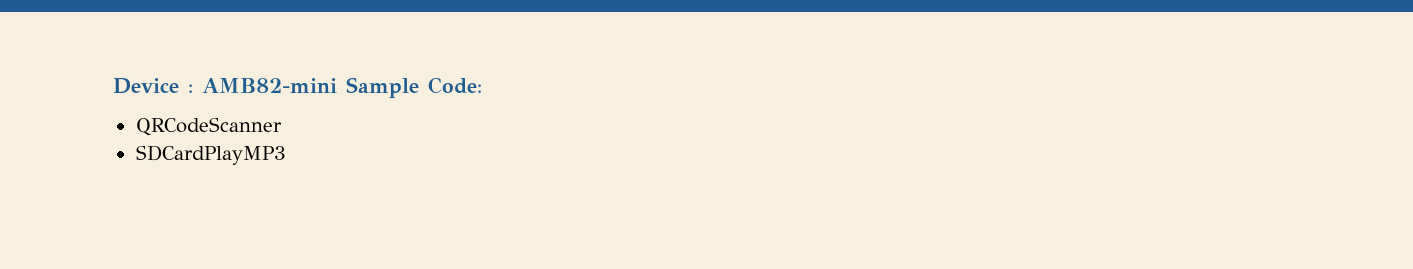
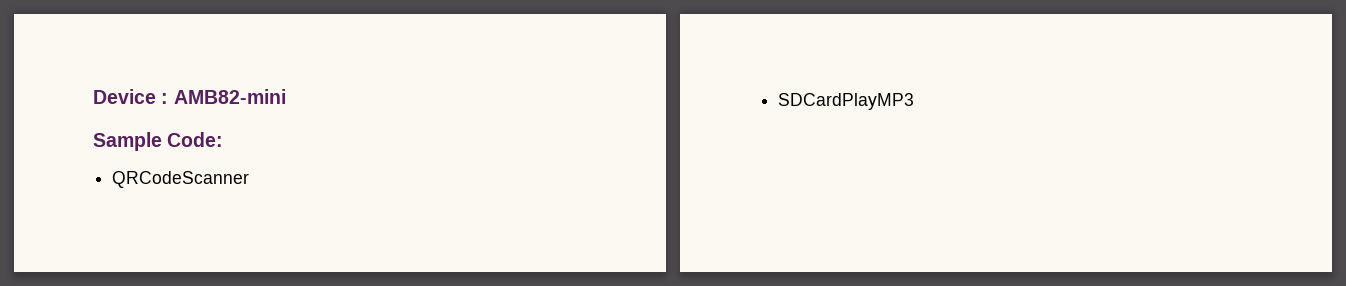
(337, 85) none -> (286, 96) //

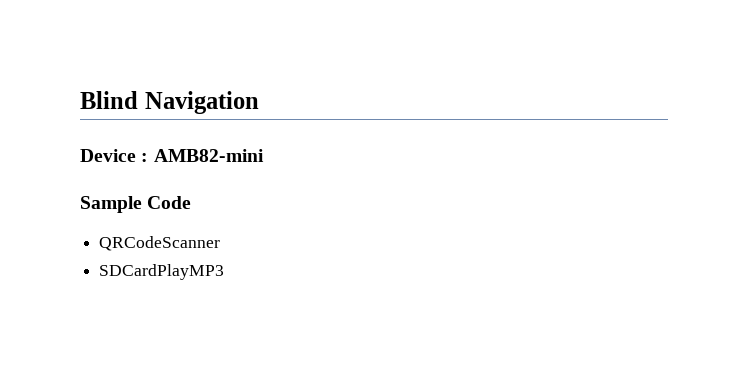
(93, 96) none -> [80,91,259,114] Blind Navigation //
[167,132,224,147] Code: -> [147,196,192,209] Code

